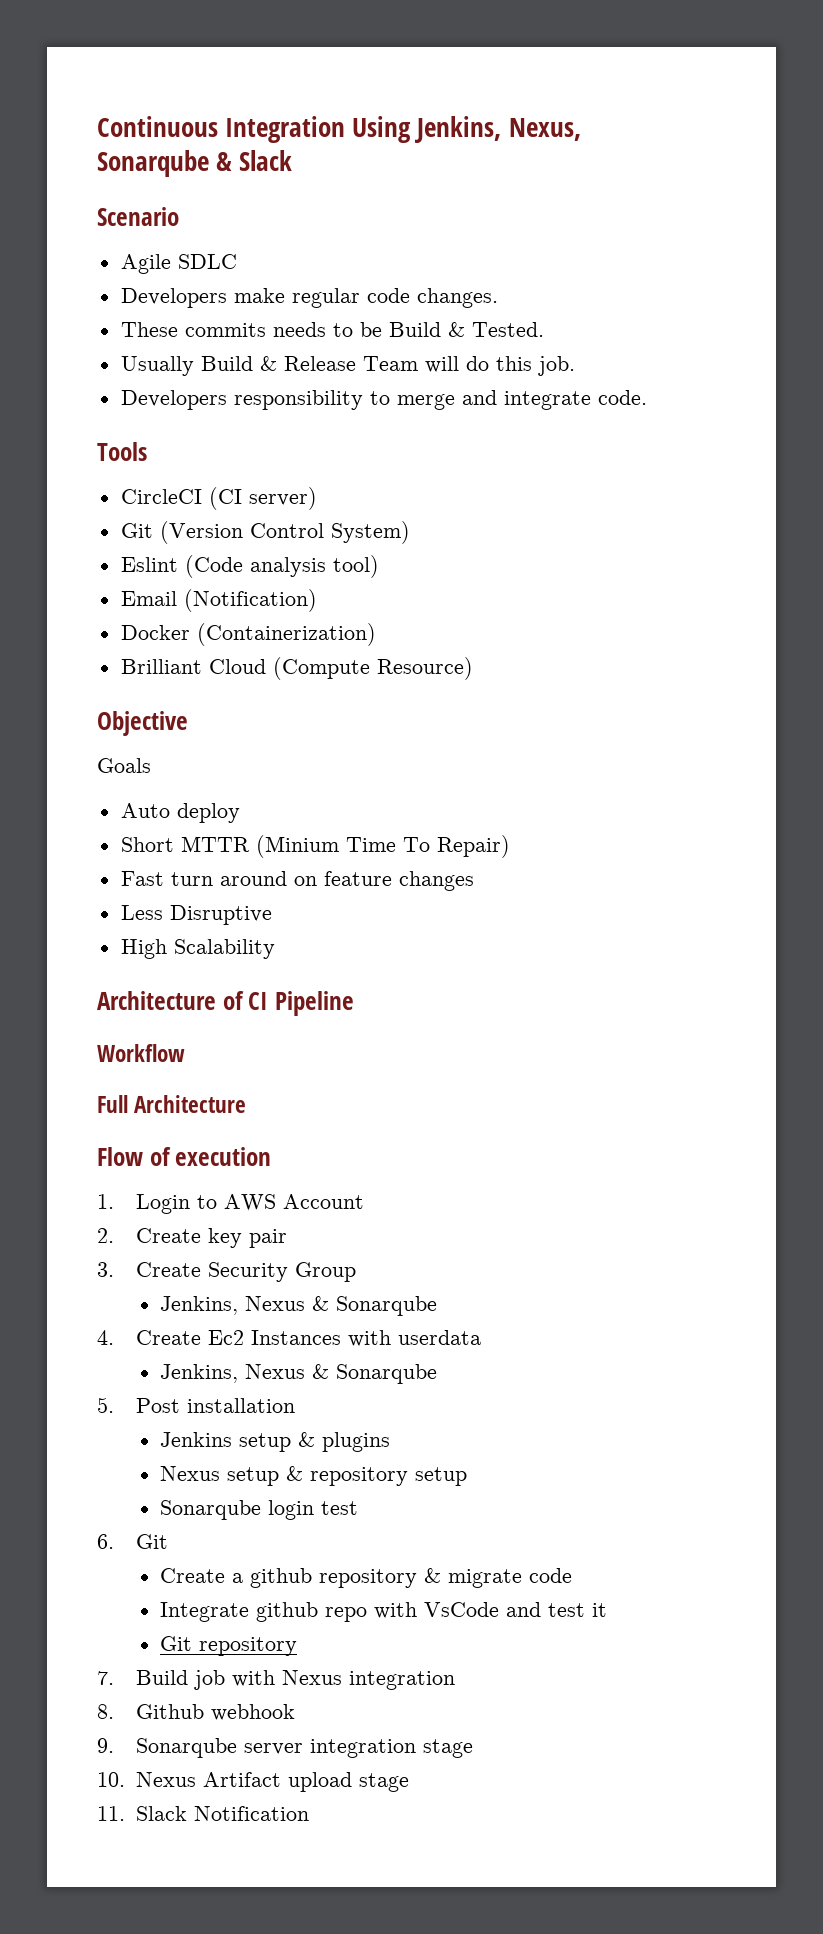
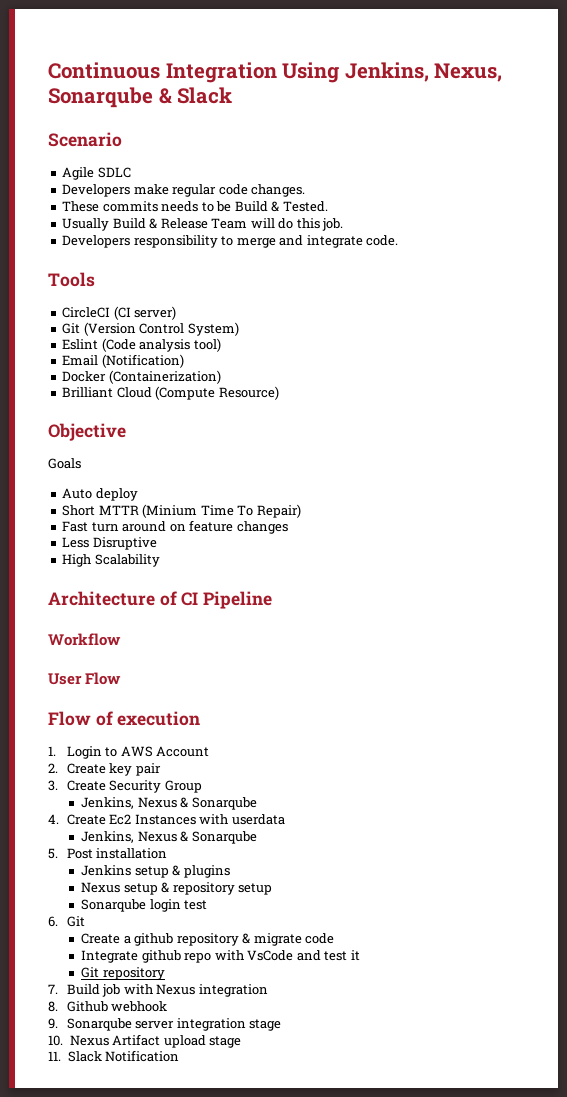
[97,1095,247,1113] Full Architecture -> [48,672,122,685] User Flow

